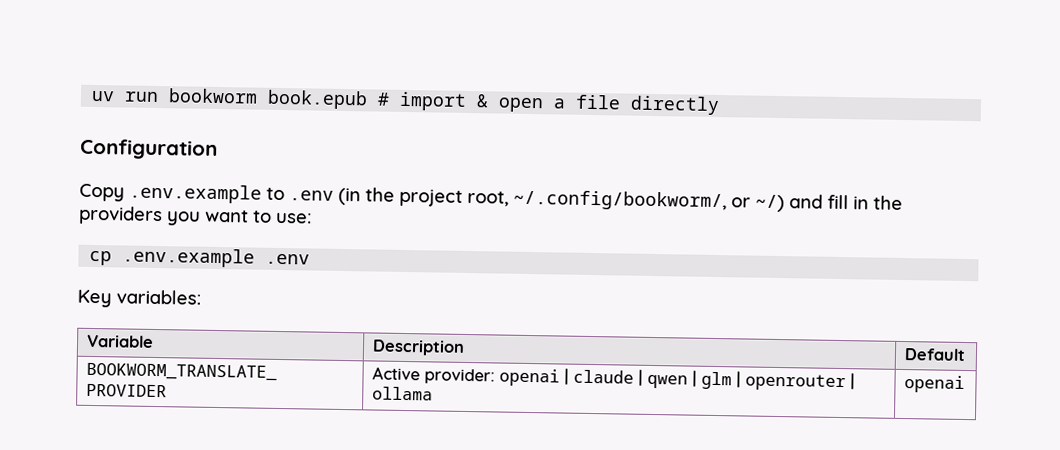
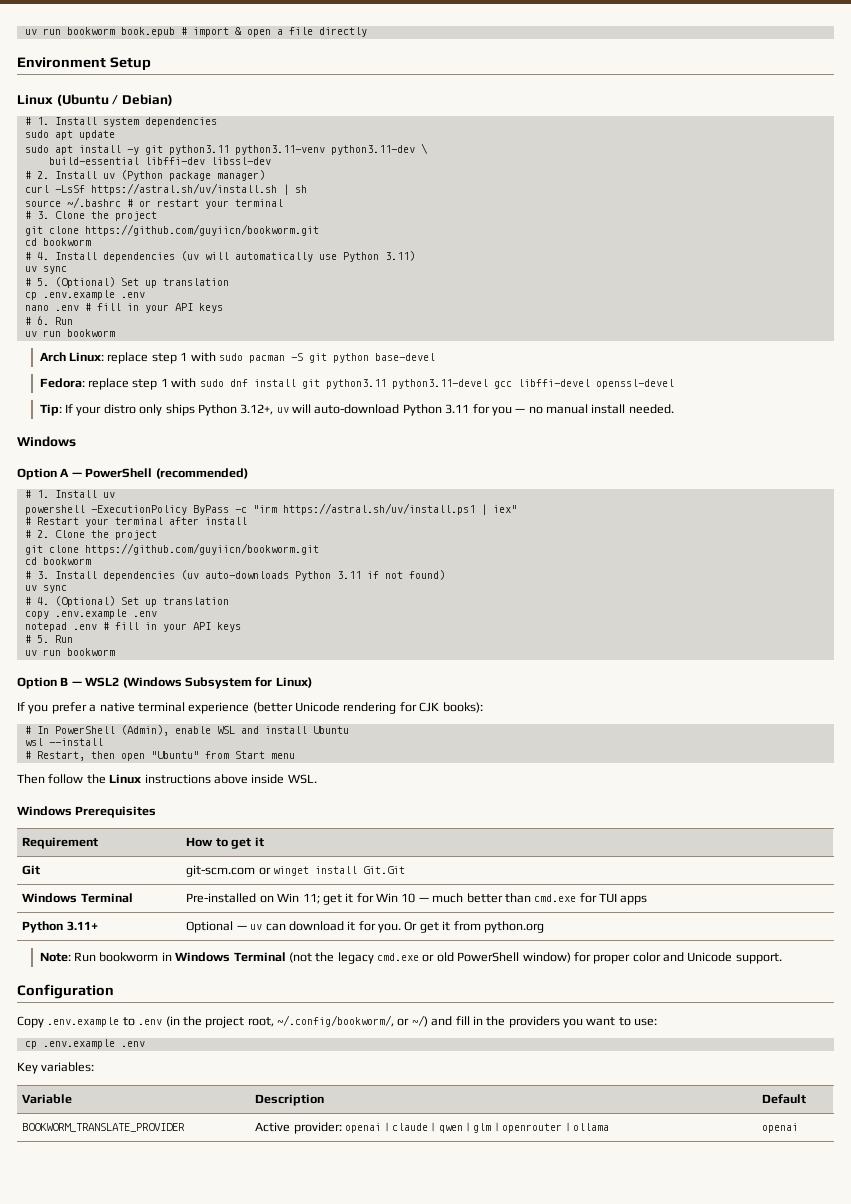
(721, 105) none -> [17,57,151,71] [17,94,173,106] [24,117,217,127] [24,130,115,140] [24,143,428,155] [48,157,271,165] [24,170,265,181] [24,183,307,195] [24,197,283,209] [24,211,157,221] [24,224,319,236] [24,238,91,246] [24,251,415,262] [24,266,67,274] [24,277,229,288] [24,290,145,300] [24,303,223,313] [24,316,73,325] [24,329,115,337] [39,352,435,364] [39,378,674,390] [39,404,674,416] [17,436,76,447] [17,468,248,480] [24,490,115,498] [24,503,517,515] [24,517,247,527] [24,530,157,540] [24,543,319,555] [24,557,91,565] [24,570,445,581] [24,585,67,593] [24,596,229,607] [24,609,157,619] [24,622,241,632] [24,635,73,643] [24,648,115,656] [17,677,312,689] [17,702,483,714] [24,725,349,736] [24,738,103,746] [24,751,295,761] [17,774,317,784] [17,806,157,818] [22,837,99,849] [186,837,264,849] [22,865,41,875] [186,865,406,877] [22,893,133,903] [186,893,648,905] [22,921,98,933] [186,921,544,933] [39,952,782,964] // Environment Setup // Linux (Ubuntu / Debian) // # 1. Install system dependencies // sudo apt update // sudo apt install -y git python3.11 python3.11-venv python3.11-dev \ // build-essential libffi-dev libssl-dev // # 2. Install uv (Python package manager) // curl -LsSf https://astral.sh/uv/install.sh | sh // source ~/.bashrc # or restart your terminal // # 3. Clone the project // git clone https://github.com/guyiicn/bookworm.git // cd bookworm // # 4. Install dependencies (uv will automatically use Python 3.11) // uv sync // # 5. (Optional) Set up translation // cp .env.example .env // nano .env # fill in your API keys // # 6. Run // uv run bookworm // Arch Linux: replace step 1 with sudo pacman -S git python base-devel // Fedora: replace step 1 with sudo dnf install git python3.11 python3.11-devel gcc libffi-devel openssl-devel // Tip: If your distro only ships Python 3.12+, uv will auto-download Python 3.11 for you — no manual install needed. // Windows // Option A — PowerShell (recommended) // # 1. Install uv // powershell -ExecutionPolicy ByPass -c "irm https://astral.sh/uv/install.ps1 | iex" // # Restart your terminal after install // # 2. Clone the project // git clone https://github.com/guyiicn/bookworm.git // cd bookworm // # 3. Install dependencies (uv auto-downloads Python 3.11 if not found) // uv sync // # 4. (Optional) Set up translation // copy .env.example .env // notepad .env # fill in your API keys // # 5. Run // uv run bookworm // Option B — WSL2 (Windows Subsystem for Linux) // If you prefer a native terminal experience (better Unicode rendering for CJK books): // # In PowerShell (Admin), enable WSL and install Ubuntu // wsl --install // # Restart, then open "Ubuntu" from Start menu // Then follow the Linux instructions above inside WSL. // Windows Prerequisites // Requirement | How to get it // Git | git-scm.com or winget install Git.Git // Windows Terminal | Pre-installed on Win 11; get it for Win 10 — much better than cmd.exe for TUI apps // Python 3.11+ | Optional — uv can download it for you. Or get it from python.org // Note: Run bookworm in Windows Terminal (not the legacy cmd.exe or old PowerShell window) for proper color and Unicode support.

